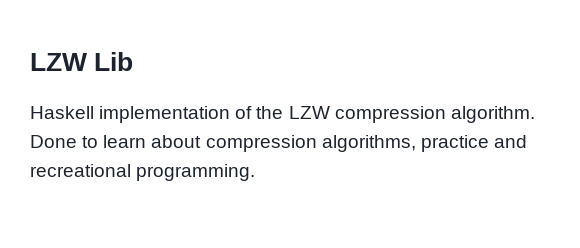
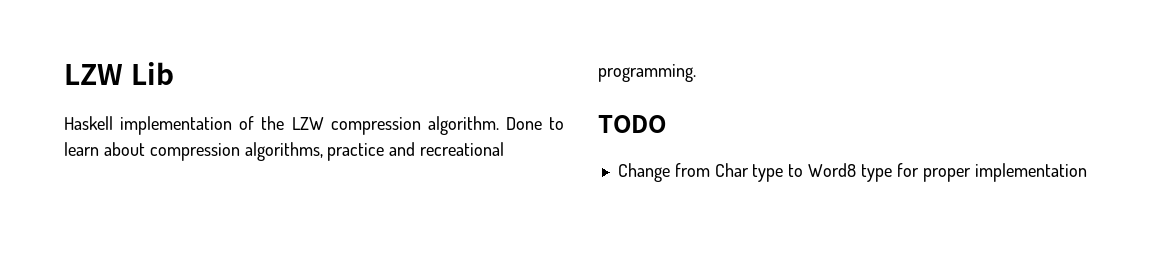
(256, 172) none -> [598,115,666,133] [617,163,1087,182] // TODO // Change from Char type to Word8 type for proper implementation

